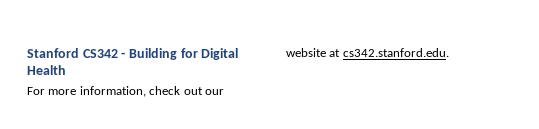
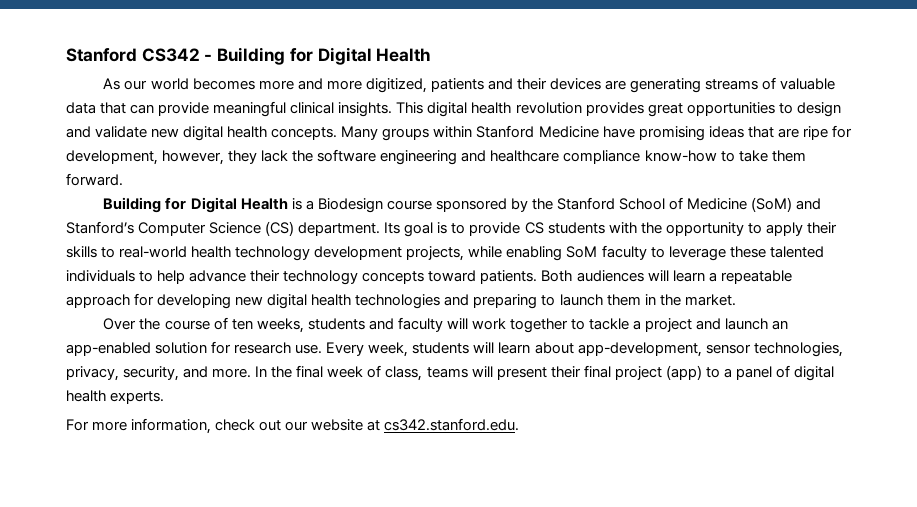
(66, 70) none -> [103,77,836,93] [66,101,841,117] [66,125,852,141] [66,149,806,165] [66,173,123,186] [103,197,822,213] [66,221,837,237] [66,245,824,261] [66,270,792,285] [66,293,736,309] [103,317,789,333] [66,341,843,357] [66,365,835,381] [66,390,165,404] // As our world becomes more and more digitized, patients and their devices are generating streams of valuable data that can provide meaningful clinical insights. This digital health revolution provides great opportunities to design and validate new digital health concepts. Many groups within Stanford Medicine have promising ideas that are ripe for development, however, they lack the software engineering and healthcare compliance know-how to take them forward. // Building for Digital Health is a Biodesign course sponsored by the Stanford School of Medicine (SoM) and Stanford’s Computer Science (CS) department. Its goal is to provide CS students with the opportunity to apply their skills to real-world health technology development projects, while enabling SoM faculty to leverage these talented individuals to help advance their technology concepts toward patients. Both audiences will learn a repeatable approach for developing new digital health technologies and preparing to launch them in the market. // Over the course of ten weeks, students and faculty will work together to tackle a project and launch an app-enabled solution for research use. Every week, students will learn about app-development, sensor technologies, privacy, security, and more. In the final week of class, teams will present their final project (app) to a panel of digital health experts.

